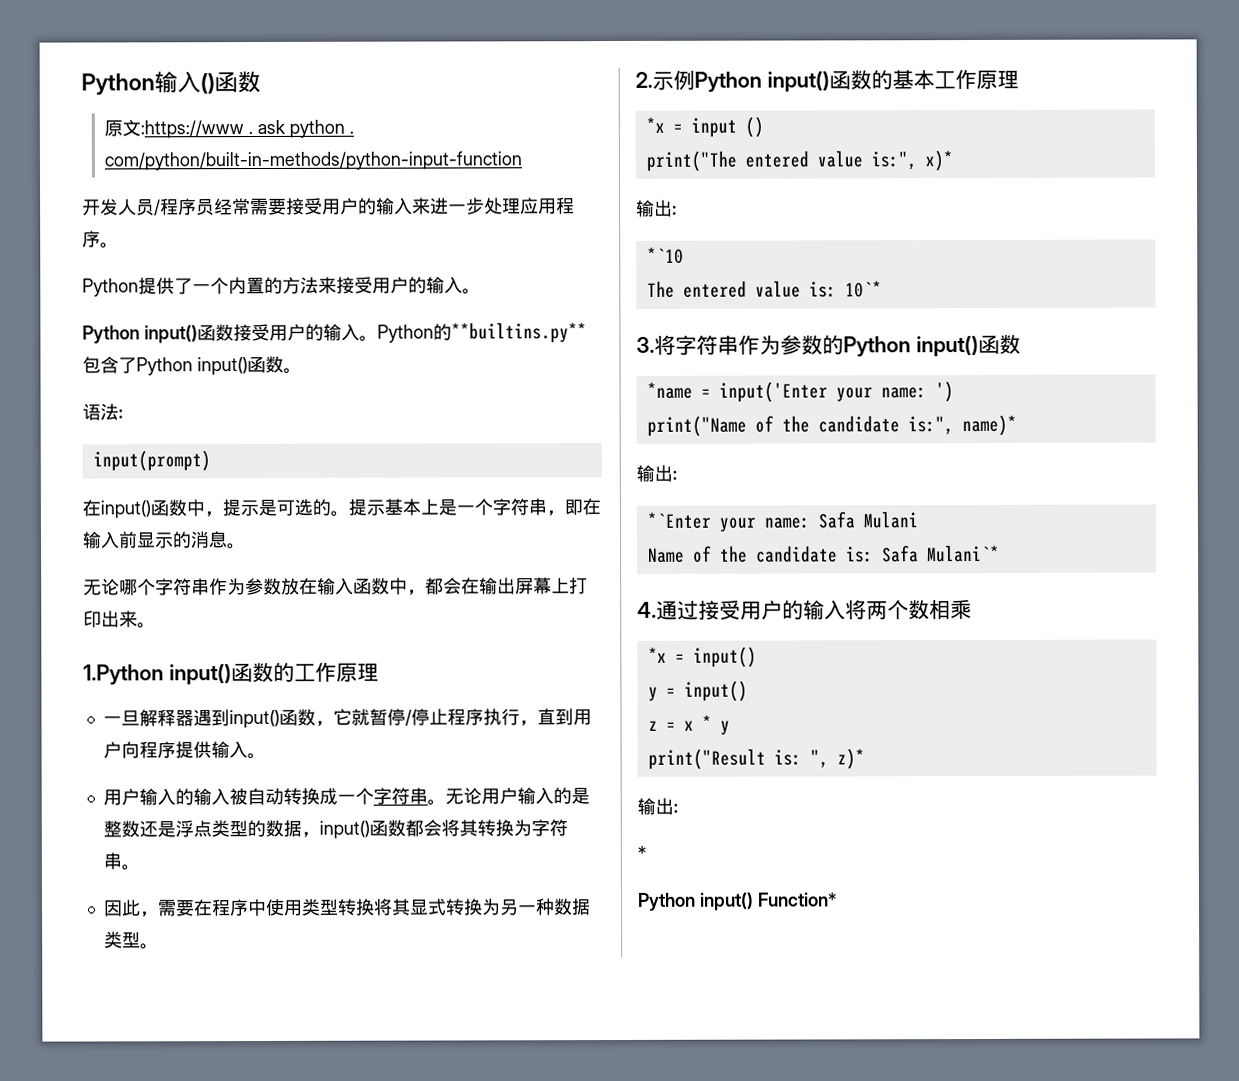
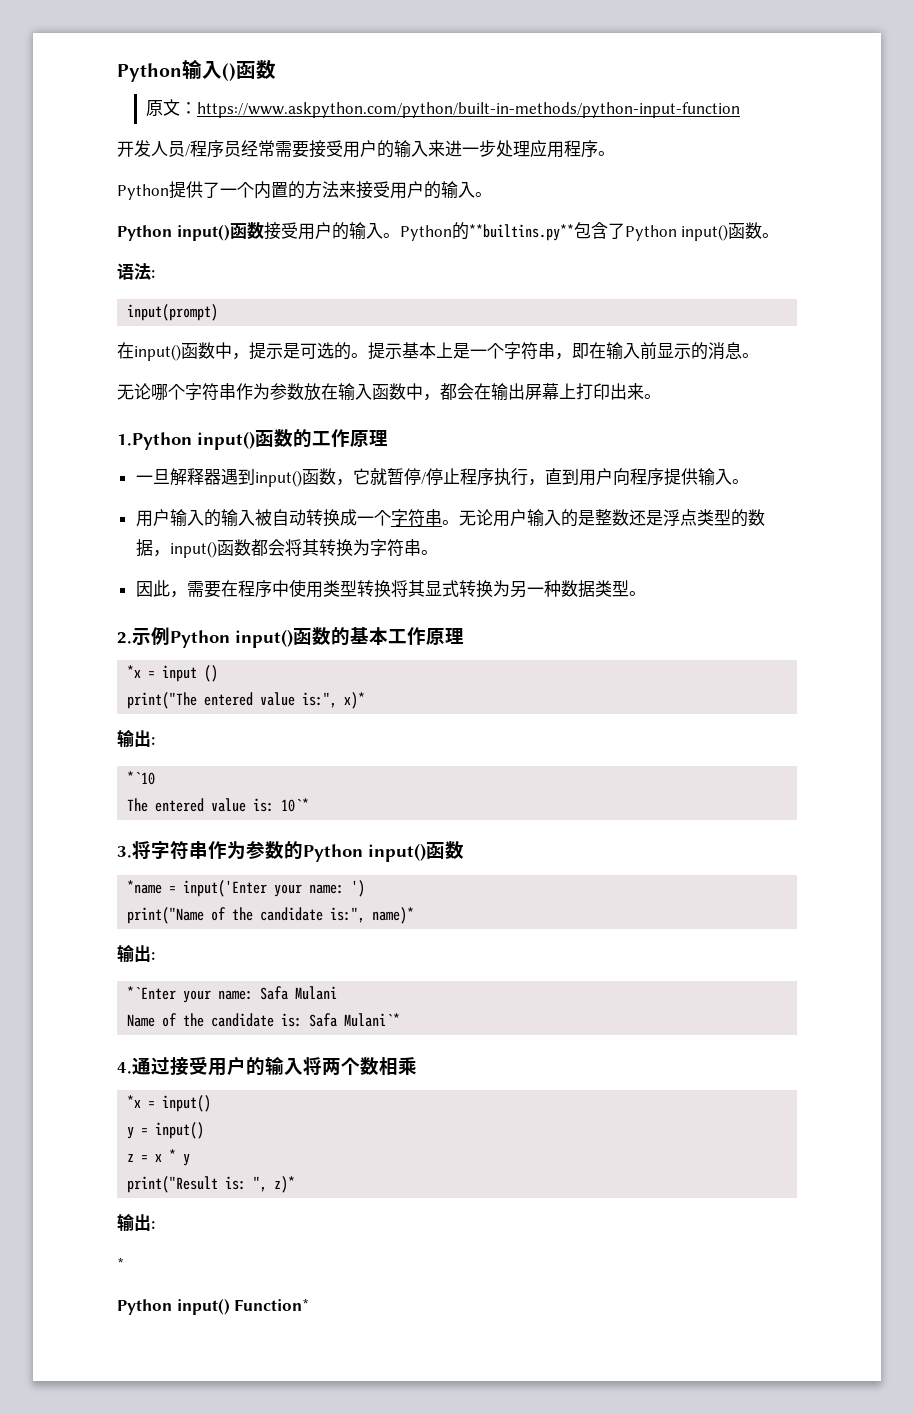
[139,119,354,139] [103,151,522,171] :https://www . ask python . com/python/built-in-methods/python-input-function -> [180,102,741,118] ：https://www.askpython.com/python/built-in-methods/python-input-function

